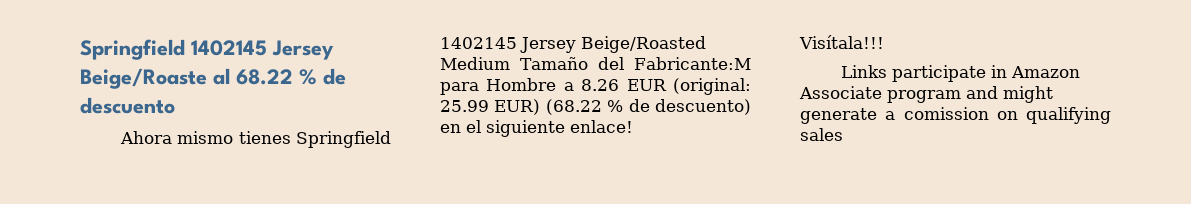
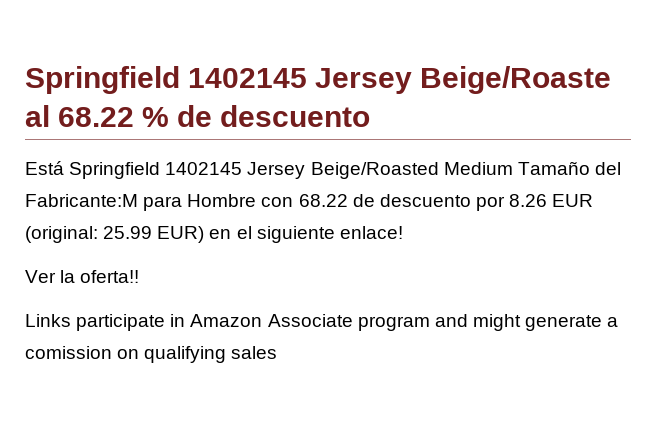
[120,131,291,144] Ahora mismo tienes -> [25,161,64,175] Está
[563,82,574,91] a -> [261,194,505,211] con 68.22 de descuento por
[545,99,751,115] (68.22 % de descuento) -> (205, 234) none
[799,35,884,49] Visítala!!! -> [25,270,140,283] Ver la oferta!!

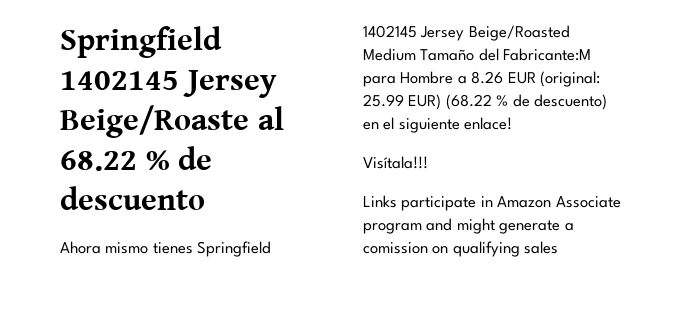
[25,161,64,175] Está -> [60,241,193,254] Ahora mismo tienes
[261,194,505,211] con 68.22 de descuento por -> [457,76,467,84] a
(205, 234) none -> [445,94,608,110] (68.22 % de descuento)
[25,270,140,283] Ver la oferta!! -> [363,156,428,169] Visítala!!!

